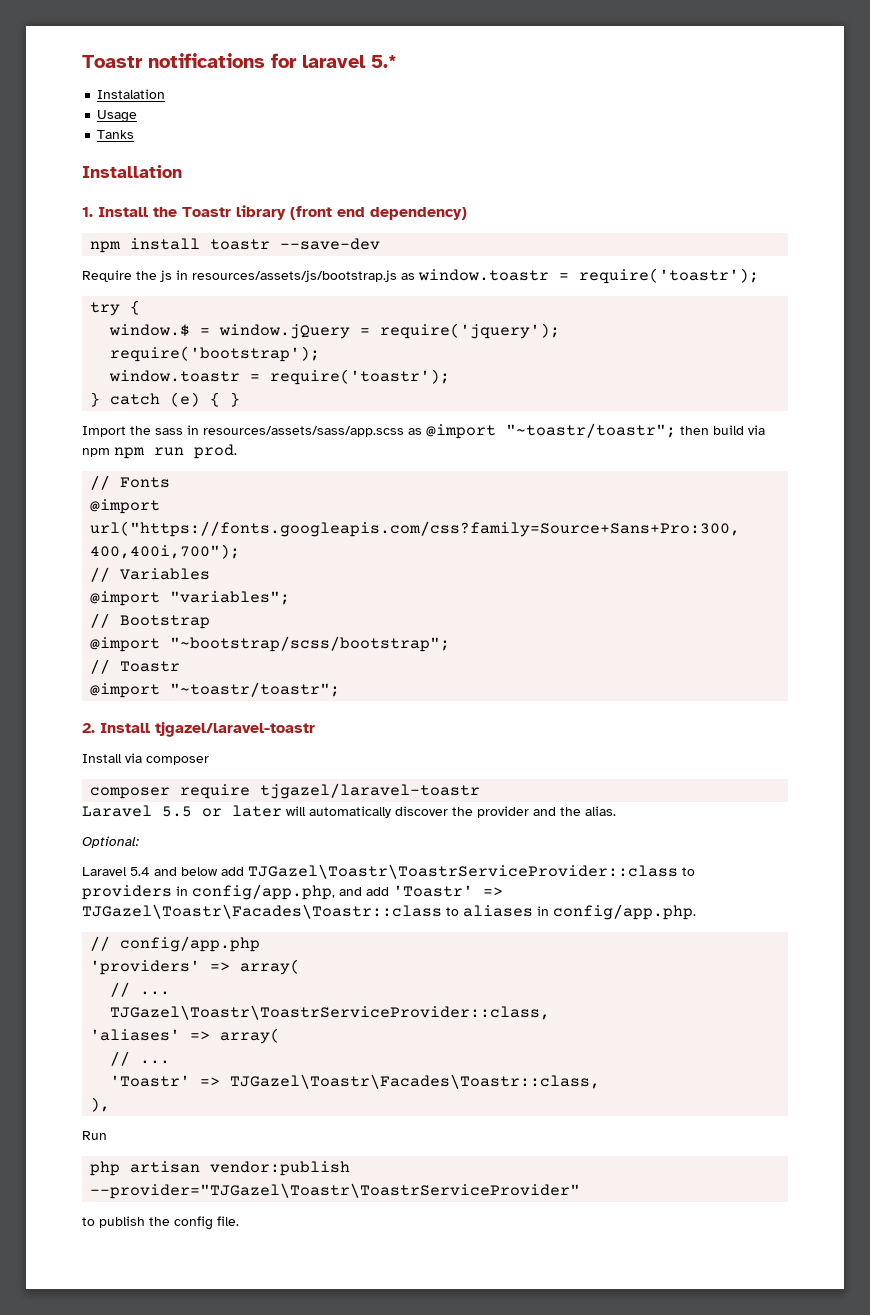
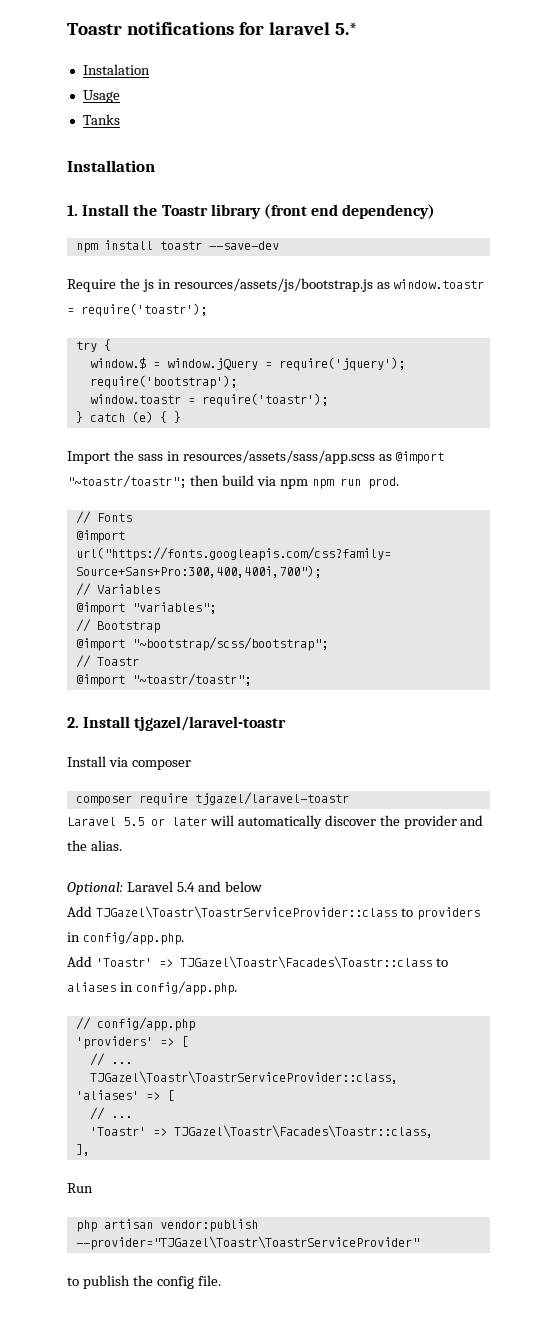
(139, 842) // -> (123, 888) none
[221,867,244,876] add -> [67,906,92,917] // Add
[192,884,389,900] config/app.php, and add -> [82,931,184,945] [67,956,92,967] config/app.php. // Add
[240,959,301,975] array( -> [180,1036,188,1047] [
[220,1028,281,1044] array( -> [166,1090,174,1101] [
[90,1097,111,1112] ), -> [75,1144,90,1156] ],

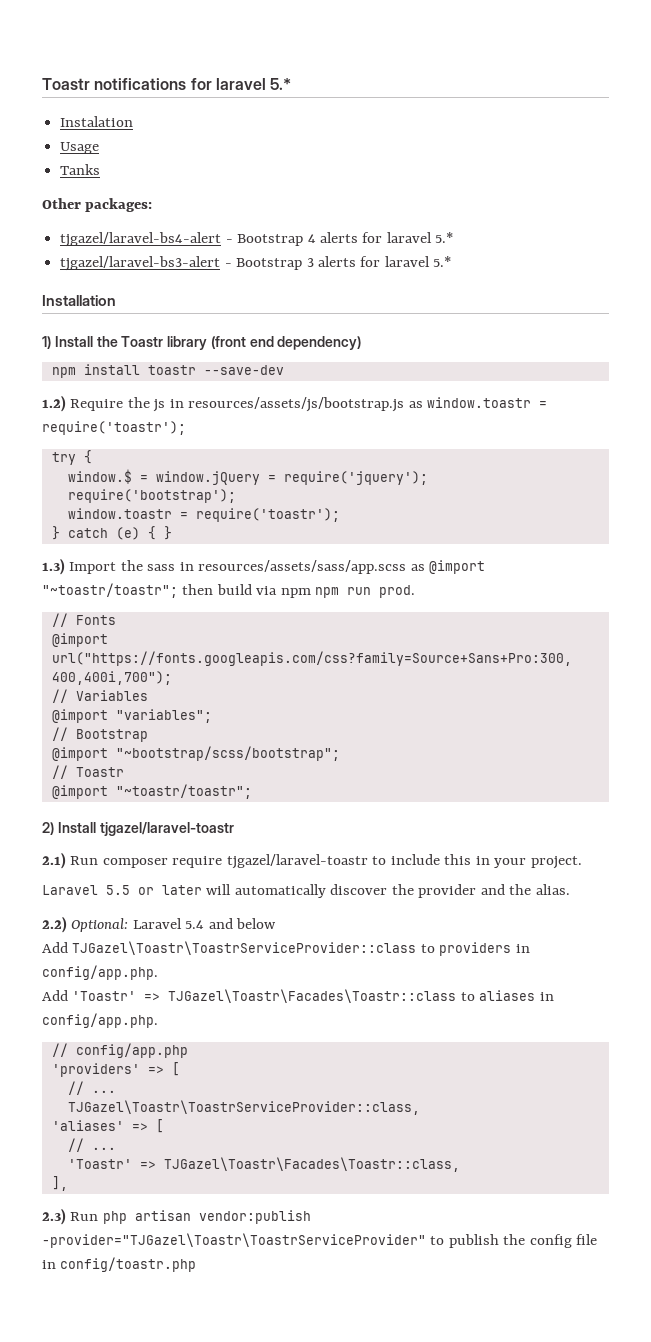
(120, 119) none -> [42,198,153,212] [60,232,454,247] [60,256,452,271] // Other packages: // tjgazel/laravel-bs4-alert - Bootstrap 4 alerts for laravel 5.* // tjgazel/laravel-bs3-alert - Bootstrap 3 alerts for laravel 5.*
[67,205,78,216] 1. -> [42,336,51,349] 1)
(279, 245) none -> [42,395,66,412] 1.2)
(181, 417) none -> [42,558,65,575] 1.3)
[67,717,79,728] 2. -> [42,822,54,835] 2)
[67,756,191,770] Install via composer // -> [42,852,99,869] 2.1) Run
(349, 798) none -> [372,854,582,869] to include this in your project.
(122, 845) none -> [42,916,67,933] 2.2)
[67,1183,93,1193] Run // -> [42,1208,99,1225] 2.3) Run
[75,1236,419,1250] --provider="TJGazel\Toastr\ToastrServiceProvider" // -> [42,1233,426,1248] -provider="TJGazel\Toastr\ToastrServiceProvider"
[197,1275,221,1286] file. -> [576,1234,598,1245] [42,1257,197,1272] file in config/toastr.php

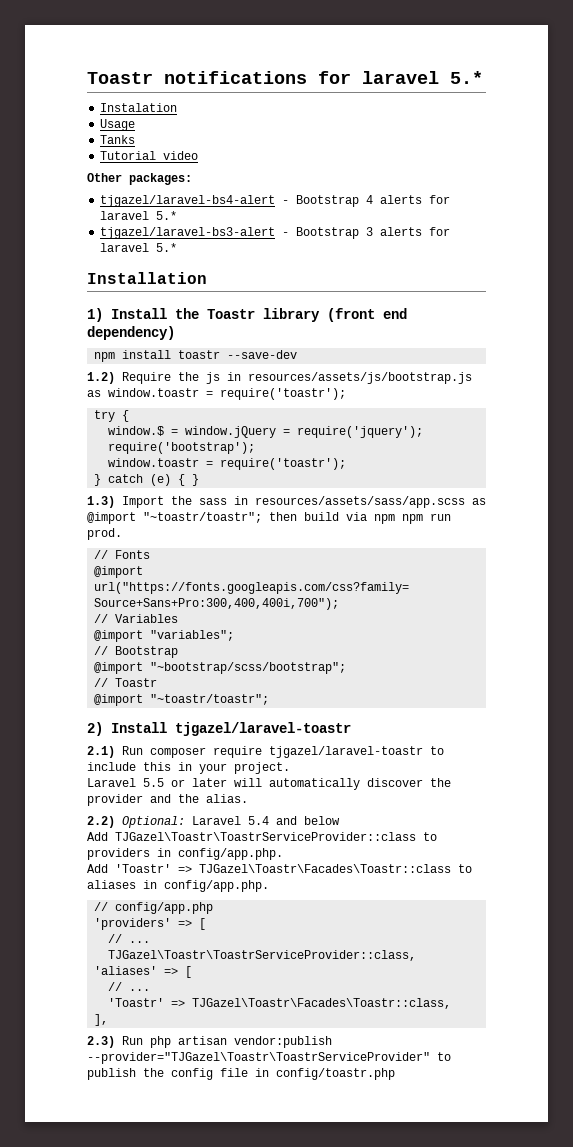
(101, 169) none -> [100,151,199,160] // Tutorial video
[42,1233,426,1248] -provider="TJGazel\Toastr\ToastrServiceProvider" -> [87,1052,430,1064] --provider="TJGazel\Toastr\ToastrServiceProvider"

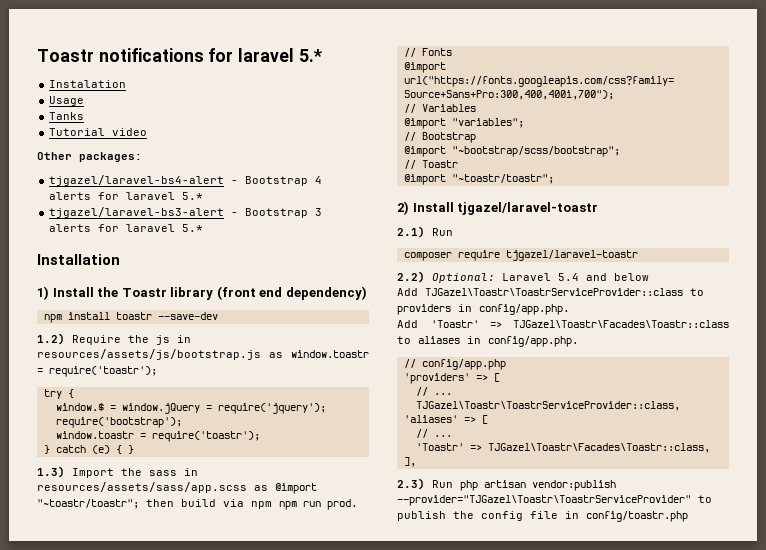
(143, 750) none -> (453, 232) //
[430,746,444,755] [87,762,290,774] [87,778,451,790] [87,794,248,806] to include this in your project. // Laravel 5.5 or later will automatically discover the provider and the alias. -> (638, 255) none

